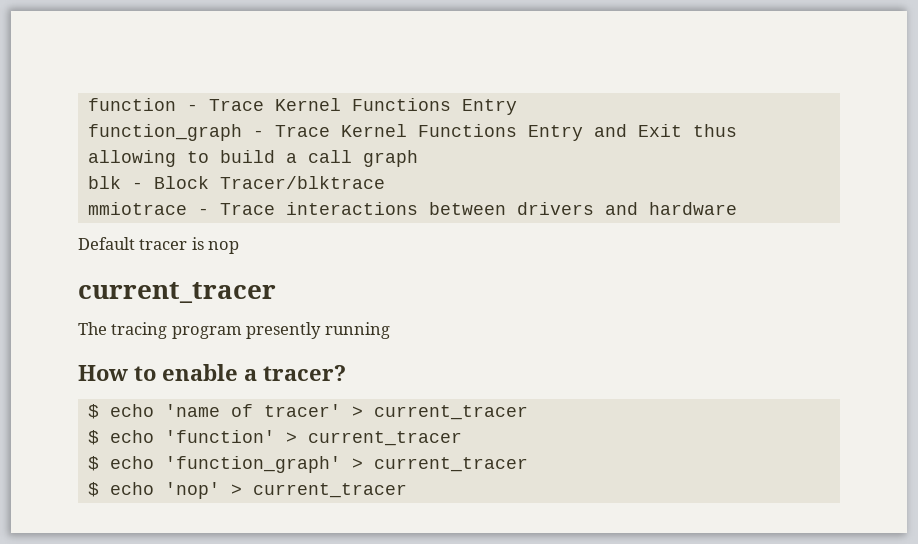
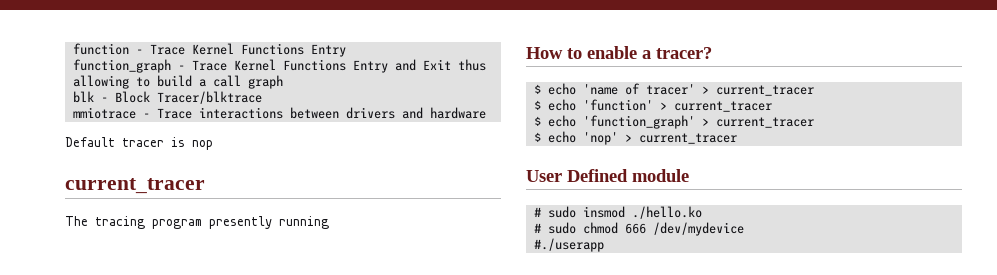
(407, 490) none -> [526,169,689,182] [533,206,702,219] [533,222,744,236] [533,238,604,252] // User Defined module // # sudo insmod ./hello.ko // # sudo chmod 666 /dev/mydevice // #./userapp

